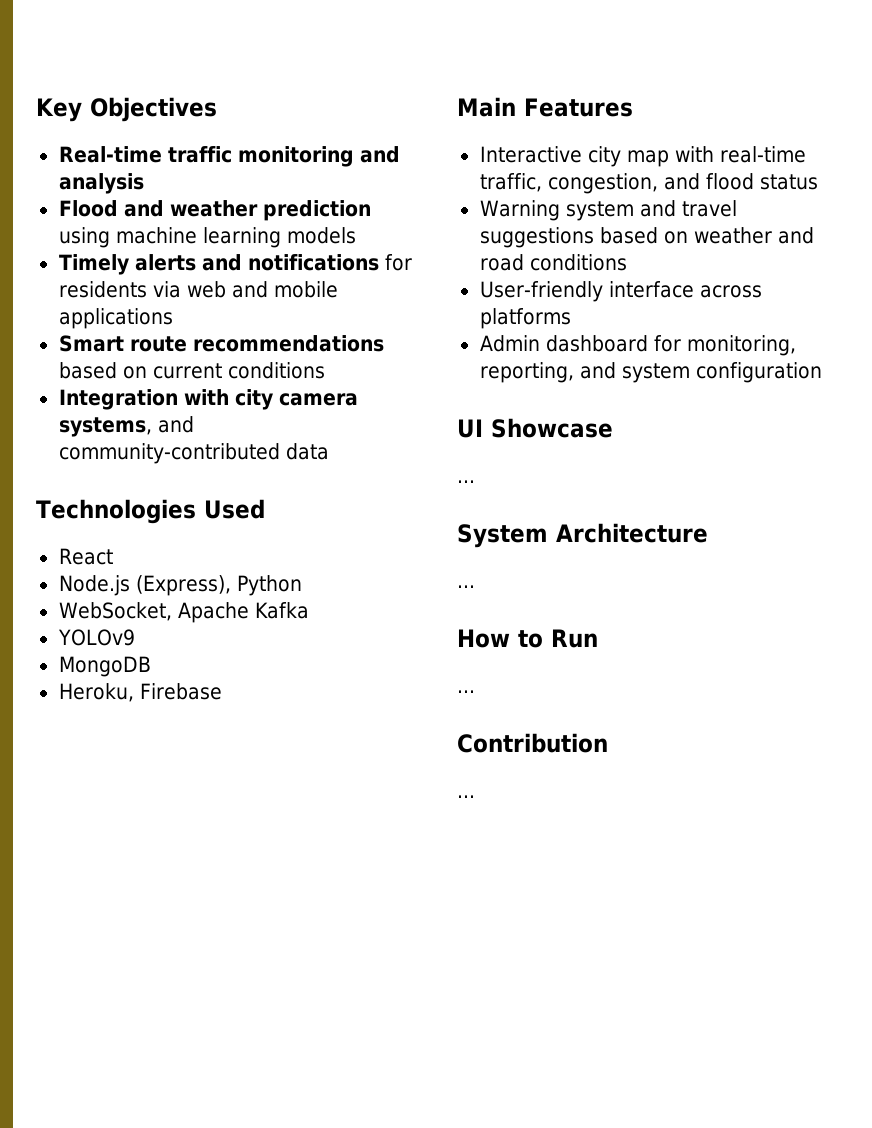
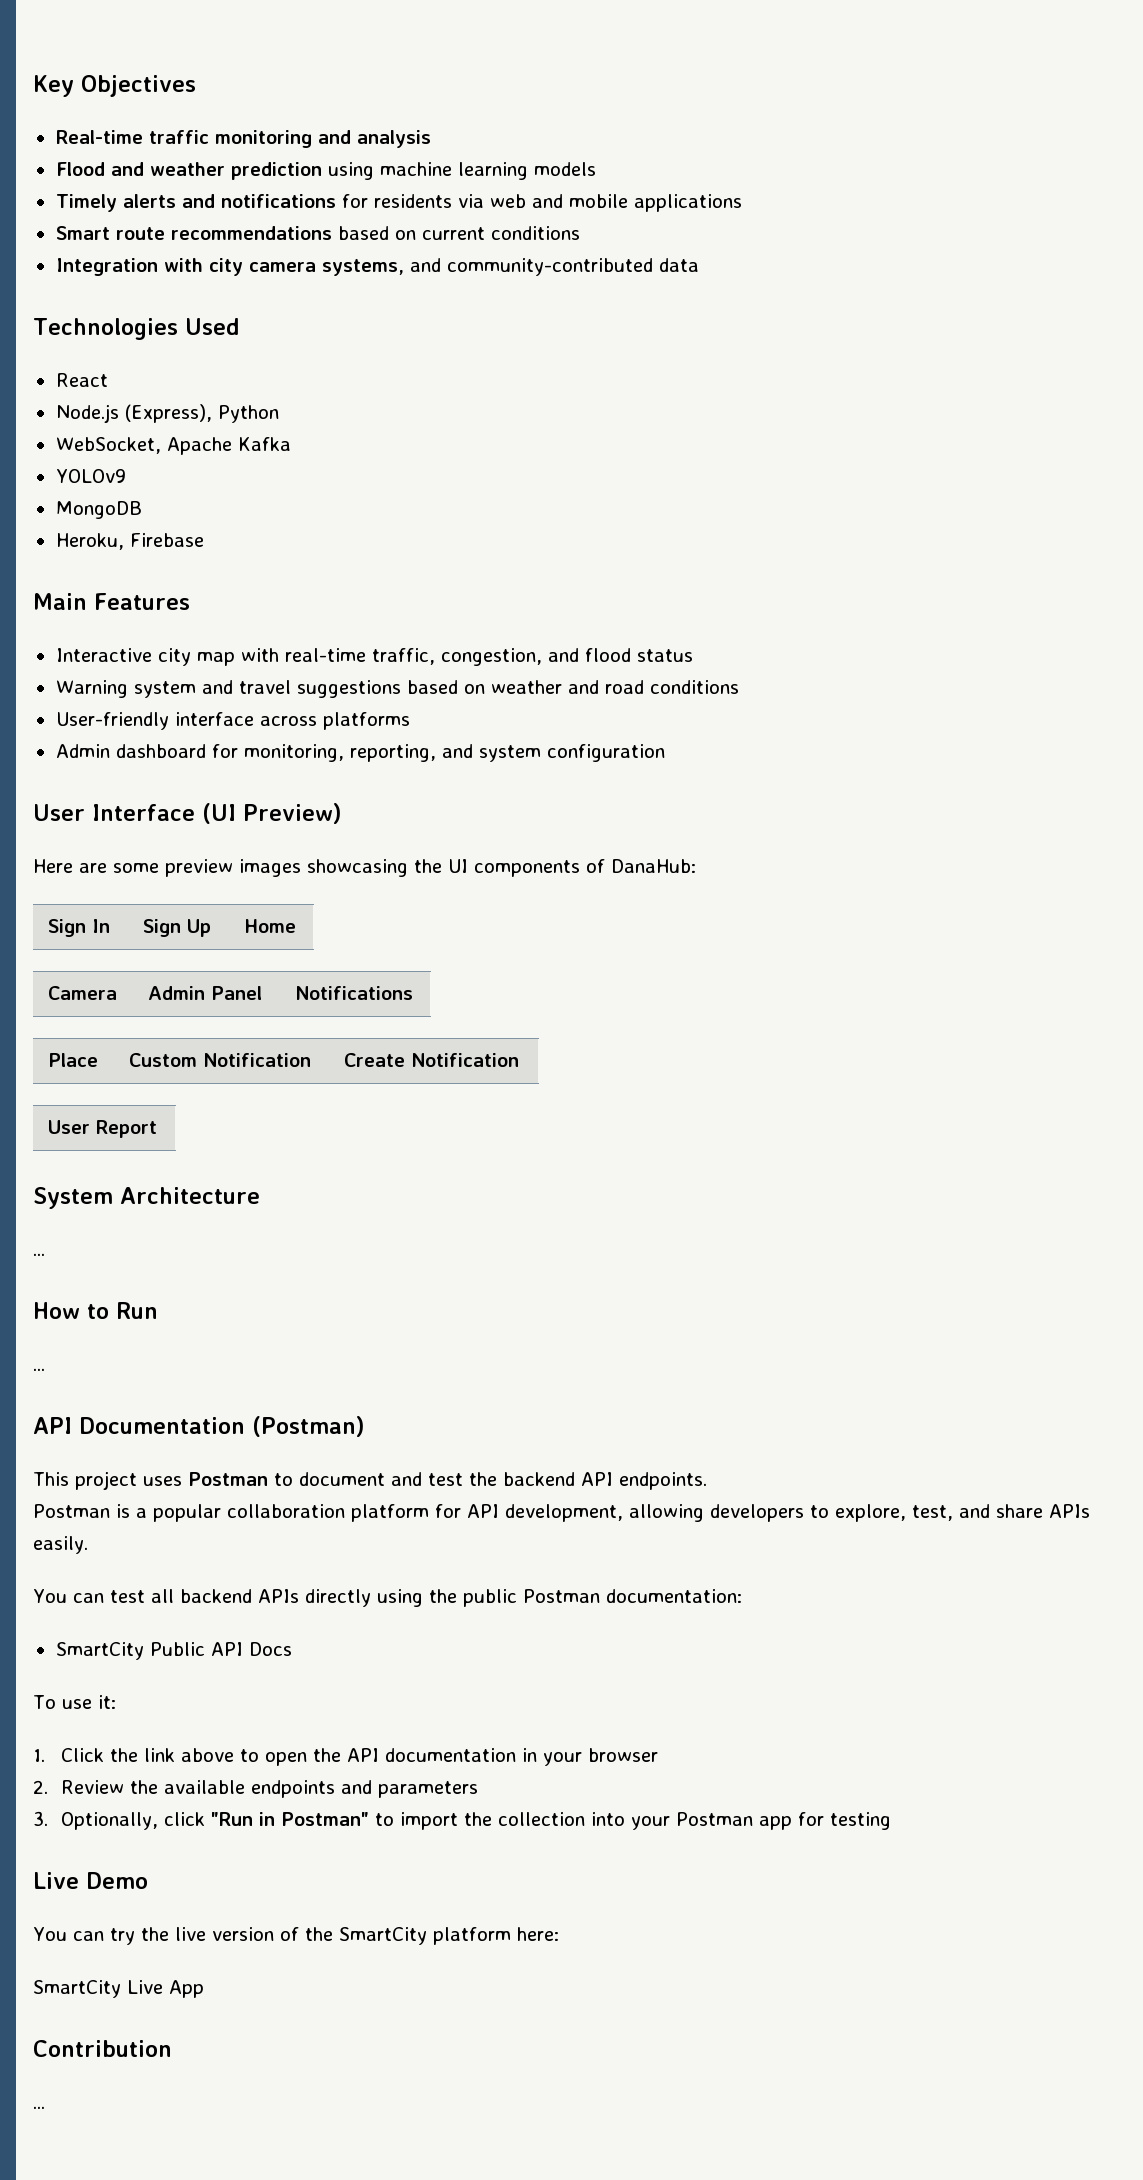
[457,418,613,438] [457,480,475,483] UI Showcase // ... -> [33,803,342,824] [33,859,696,877] [48,919,111,937] [143,919,212,937] [244,919,297,933] [48,986,118,1000] [148,986,263,1000] [295,986,414,1000] [48,1053,99,1067] [129,1053,312,1067] [344,1053,520,1067] [48,1120,158,1138] User Interface (UI Preview) // Here are some preview images showcasing the UI components of DanaHub: // Sign In | Sign Up | Home // Camera | Admin Panel | Notifications // Place | Custom Notification | Create Notification // User Report
(475, 691) none -> [33,1416,365,1437] [33,1471,707,1490] [33,1504,1090,1522] [33,1536,88,1554] [33,1589,742,1607] [55,1642,292,1660] [33,1695,116,1709] [33,1748,658,1766] [33,1780,478,1798] [33,1811,891,1830] [33,1872,148,1889] [33,1927,559,1945] [33,1980,204,1998] // API Documentation (Postman) // This project uses Postman to document and test the backend API endpoints. // Postman is a popular collaboration platform for API development, allowing developers to explore, test, and share APIs easily. // You can test all backend APIs directly using the public Postman documentation: // SmartCity Public API Docs // To use it: // 1. Click the link above to open the API documentation in your browser // 2. Review the available endpoints and parameters // 3. Optionally, click "Run in Postman" to import the collection into your Postman app for testing // Live Demo // You can try the live version of the SmartCity platform here: // SmartCity Live App

